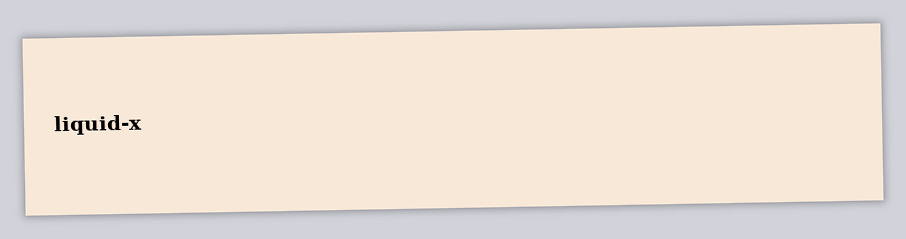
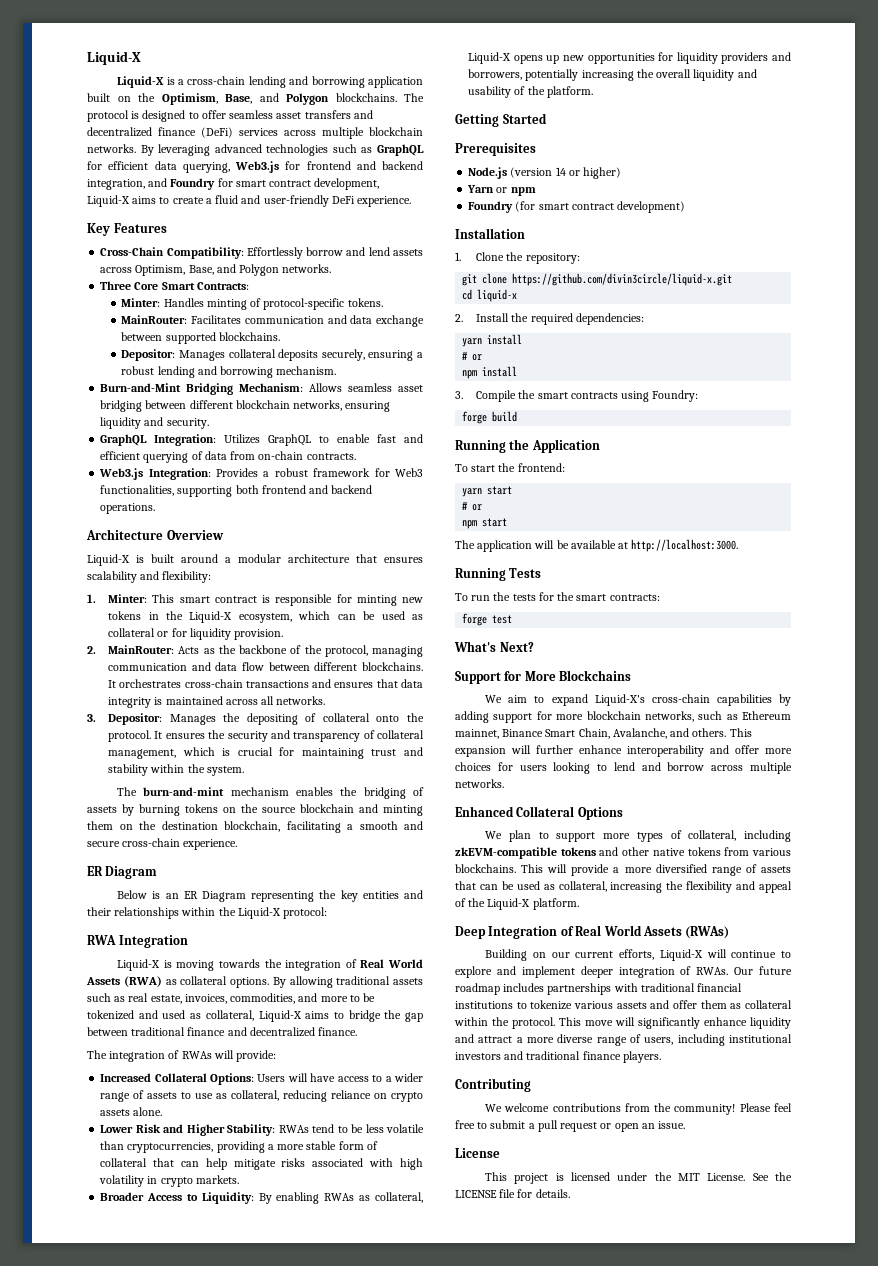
[53,114,143,136] liquid-x -> [87,51,141,65] [117,76,423,88] [87,93,424,105] [87,110,373,122] [87,127,423,139] [87,144,424,156] [87,161,423,173] [87,178,380,190] [87,195,412,207] [87,223,167,236] [100,247,424,259] [100,264,332,276] [100,281,249,290] [121,298,383,310] [121,315,424,327] [121,332,280,344] [121,349,424,361] [121,366,337,378] [100,383,423,395] [100,400,391,412] [100,417,209,429] [100,434,423,446] [100,451,356,463] [99,468,423,480] [100,485,373,497] [100,503,156,514] [86,529,224,540] [87,554,423,566] [87,571,212,583] [87,594,423,606] [108,611,423,623] [108,628,284,640] [87,645,423,657] [108,662,423,671] [108,679,423,688] [108,696,326,708] [87,713,424,725] [108,730,424,742] [108,747,423,759] [108,764,244,776] [117,787,425,799] [87,804,423,816] [87,821,423,833] [87,838,238,850] [87,866,158,879] [117,890,423,902] [87,907,328,919] [87,935,188,948] [117,959,424,971] [86,976,423,988] [87,993,376,1004] [87,1010,423,1022] [87,1027,358,1037] [87,1050,277,1062] [100,1073,423,1085] [100,1090,423,1102] [100,1107,163,1116] [100,1124,424,1136] [100,1141,378,1153] [100,1158,423,1170] [99,1175,239,1187] [100,1192,423,1204] [468,52,791,64] [468,69,757,81] [468,86,593,98] [455,113,547,127] [455,143,536,156] [468,167,622,179] [467,185,536,196] [468,201,686,213] [455,228,525,239] [455,252,580,264] [462,273,733,286] [462,289,518,302] [455,313,644,325] [462,334,523,347] [462,351,483,361] [462,366,518,379] [455,390,699,402] [462,411,518,424] [455,439,600,453] [455,463,565,472] [462,486,513,497] [462,501,483,511] [462,518,508,529] [455,539,739,552] [455,568,542,581] [455,592,660,601] [462,613,513,626] [454,641,534,652] [455,670,632,684] [485,694,791,706] [455,711,791,723] [455,728,752,739] [455,745,792,757] [455,762,792,774] [455,779,504,788] [455,806,623,820] [485,830,791,842] [455,847,791,859] [455,864,791,876] [455,881,792,893] [455,898,579,910] [455,925,730,939] [485,949,791,961] [455,966,792,978] [455,983,743,995] [455,1000,792,1010] [454,1017,791,1029] [455,1034,792,1046] [455,1051,661,1063] [455,1078,531,1092] [485,1103,792,1115] [455,1120,686,1132] [455,1148,500,1158] [485,1172,792,1184] [455,1189,570,1198] Liquid-X // Liquid-X is a cross-chain lending and borrowing application built on the Optimism, Base, and Polygon blockchains. The protocol is designed to offer seamless asset transfers and decentralized finance (DeFi) services across multiple blockchain networks. By leveraging advanced technologies such as GraphQL for efficient data querying, Web3.js for frontend and backend integration, and Foundry for smart contract development, Liquid-X aims to create a fluid and user-friendly DeFi experience. // Key Features // Cross-Chain Compatibility: Effortlessly borrow and lend assets across Optimism, Base, and Polygon networks. // Three Core Smart Contracts: // Minter: Handles minting of protocol-specific tokens. // MainRouter: Facilitates communication and data exchange between supported blockchains. // Depositor: Manages collateral deposits securely, ensuring a robust lending and borrowing mechanism. // Burn-and-Mint Bridging Mechanism: Allows seamless asset bridging between different blockchain networks, ensuring liquidity and security. // GraphQL Integration: Utilizes GraphQL to enable fast and efficient querying of data from on-chain contracts. // Web3.js Integration: Provides a robust framework for Web3 functionalities, supporting both frontend and backend operations. // Architecture Overview // Liquid-X is built around a modular architecture that ensures scalability and flexibility: // 1. Minter: This smart contract is responsible for minting new tokens in the Liquid-X ecosystem, which can be used as collateral or for liquidity provision. // 2. MainRouter: Acts as the backbone of the protocol, managing communication and data flow between different blockchains. It orchestrates cross-chain transactions and ensures that data integrity is maintained across all networks. // 3. Depositor: Manages the depositing of collateral onto the protocol. It ensures the security and transparency of collateral management, which is crucial for maintaining trust and stability within the system. // The burn-and-mint mechanism enables the bridging of assets by burning tokens on the source blockchain and minting them on the destination blockchain, facilitating a smooth and secure cross-chain experience. // ER Diagram // Below is an ER Diagram representing the key entities and their relationships within the Liquid-X protocol: // RWA Integration // Liquid-X is moving towards the integration of Real World Assets (RWA) as collateral options. By allowing traditional assets such as real estate, invoices, commodities, and more to be tokenized and used as collateral, Liquid-X aims to bridge the gap between traditional finance and decentralized finance. // The integration of RWAs will provide: // Increased Collateral Options: Users will have access to a wider range of assets to use as collateral, reducing reliance on crypto assets alone. // Lower Risk and Higher Stability: RWAs tend to be less volatile than cryptocurrencies, providing a more stable form of collateral that can help mitigate risks associated with high volatility in crypto markets. // Broader Access to Liquidity: By enabling RWAs as collateral, Liquid-X opens up new opportunities for liquidity providers and borrowers, potentially increasing the overall liquidity and usability of the platform. // Getting Started // Prerequisites // Node.js (version 14 or higher) // Yarn or npm // Foundry (for smart contract development) // Installation // 1. Clone the repository: // git clone https://github.com/divin3circle/liquid-x.git // cd liquid-x // 2. Install the required dependencies: // yarn install // # or // npm install // 3. Compile the smart contracts using Foundry: // forge build // Running the Application // To start the frontend: // yarn start // # or // npm start // The application will be available at http://localhost:3000. // Running Tests // To run the tests for the smart contracts: // forge test // What's Next? // Support for More Blockchains // We aim to expand Liquid-X's cross-chain capabilities by adding support for more blockchain networks, such as Ethereum mainnet, Binance Smart Chain, Avalanche, and others. This expansion will further enhance interoperability and offer more choices for users looking to lend and borrow across multiple networks. // Enhanced Collateral Options // We plan to support more types of collateral, including zkEVM-compatible tokens and other native tokens from various blockchains. This will provide a more diversified range of assets that can be used as collateral, increasing the flexibility and appeal of the Liquid-X platform. // Deep Integration of Real World Assets (RWAs) // Building on our current efforts, Liquid-X will continue to explore and implement deeper integration of RWAs. Our future roadmap includes partnerships with traditional financial institutions to tokenize various assets and offer them as collateral within the protocol. This move will significantly enhance liquidity and attract a more diverse range of users, including institutional investors and traditional finance players. // Contributing // We welcome contributions from the community! Please feel free to submit a pull request or open an issue. // License // This project is licensed under the MIT License. See the LICENSE file for details.

